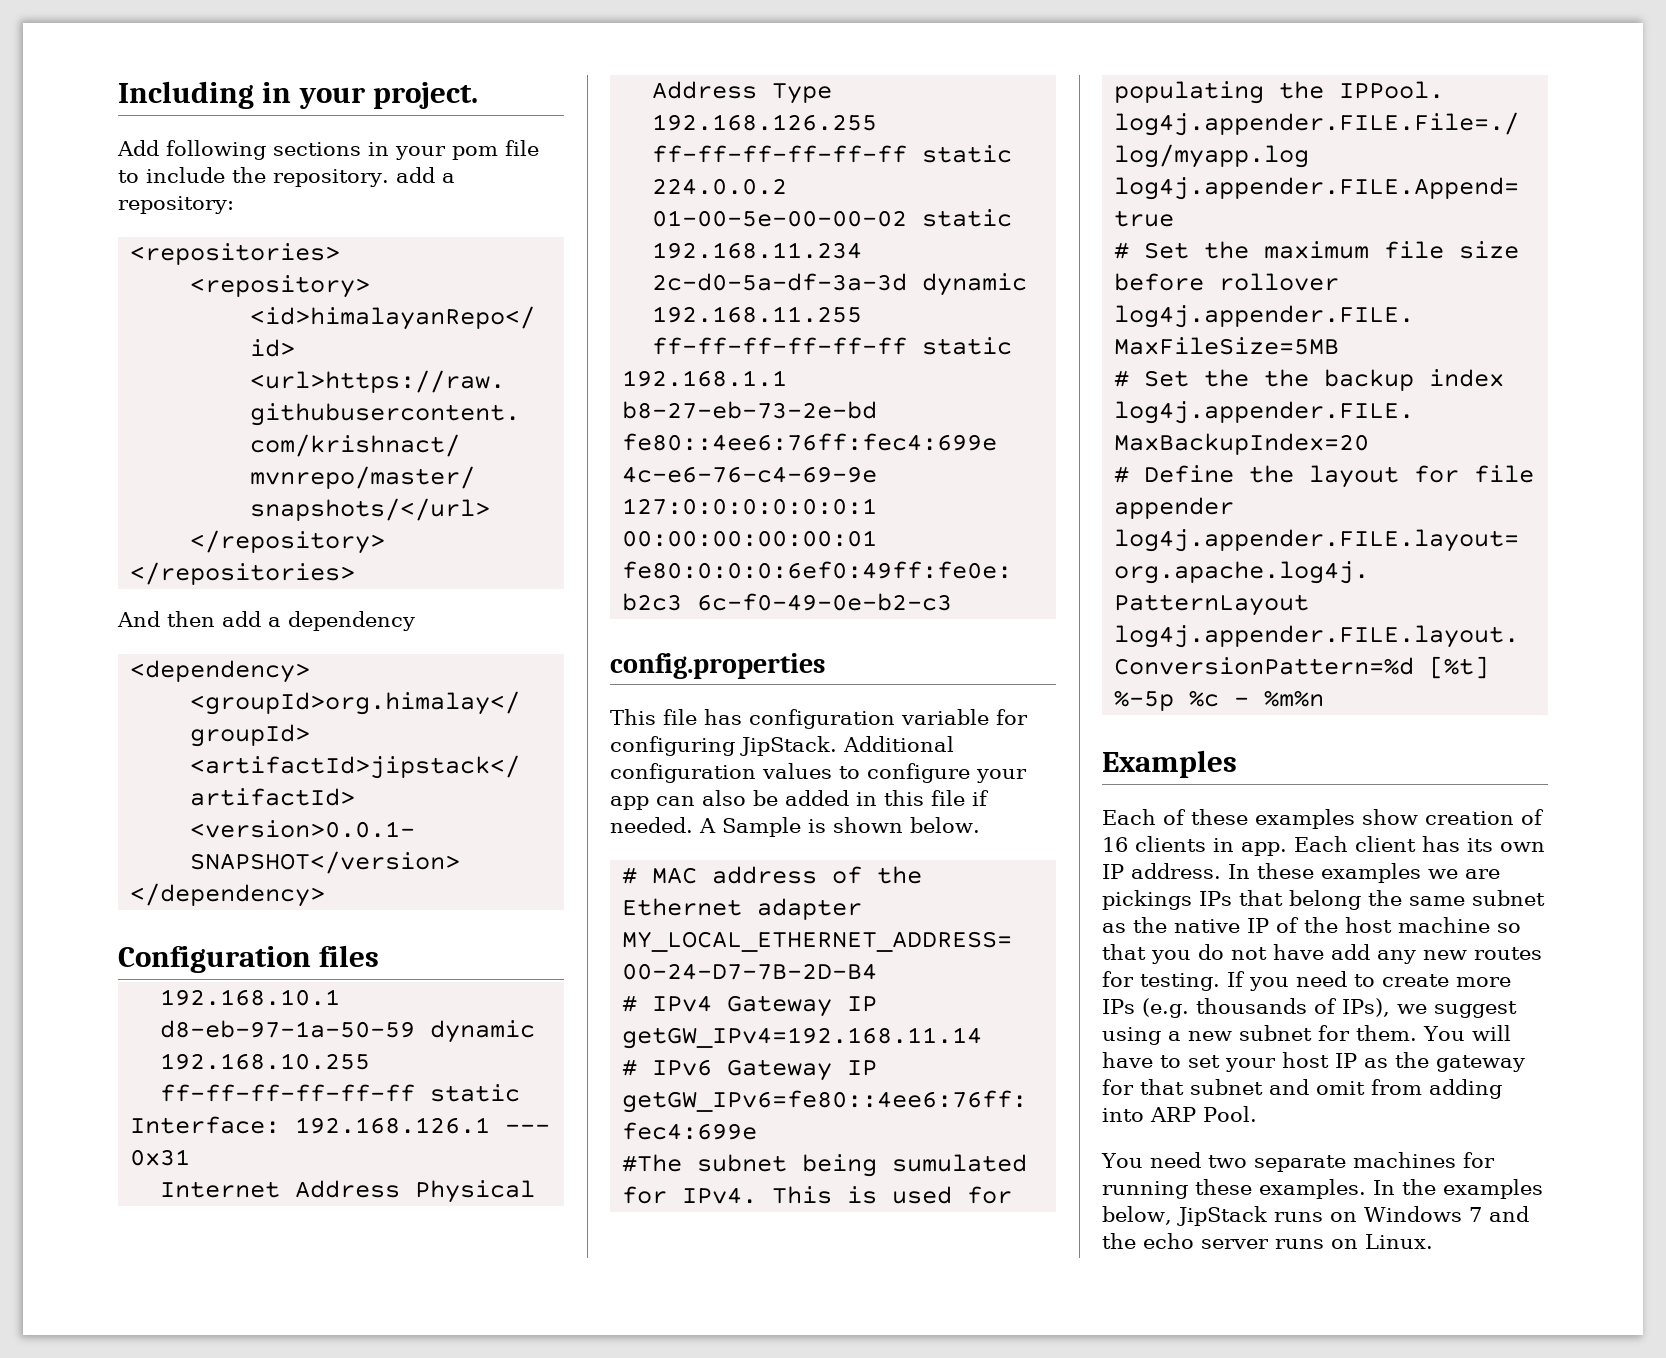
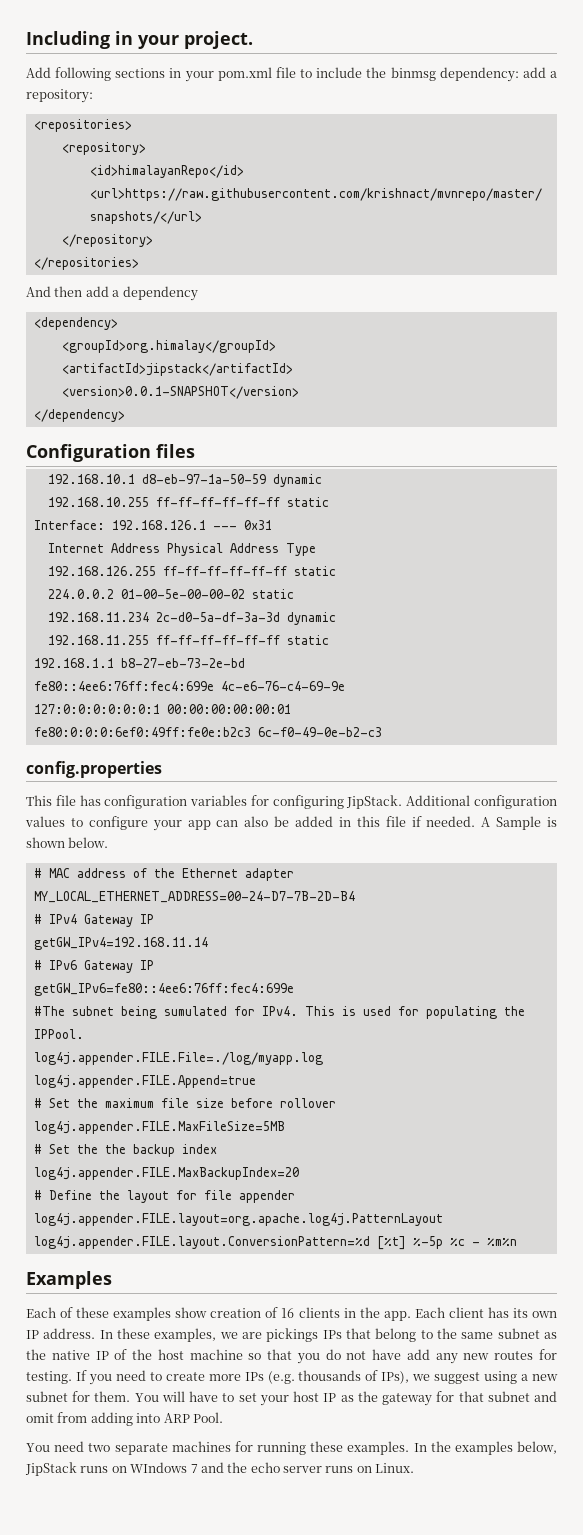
[452,146,498,160] pom -> [217,67,272,81] pom.xml
[273,169,389,187] repository. -> [390,67,519,82] binmsg dependency:
[901,709,989,725] variable -> [190,795,248,806] variables
(1234, 845) none -> [359,1307,380,1318] the
[1321,863,1421,883] examples -> [154,1328,217,1342] examples,
(1361, 900) none -> [420,1330,433,1339] to
[1363,1206,1462,1222] Windows -> [130,1462,188,1473] WIndows

